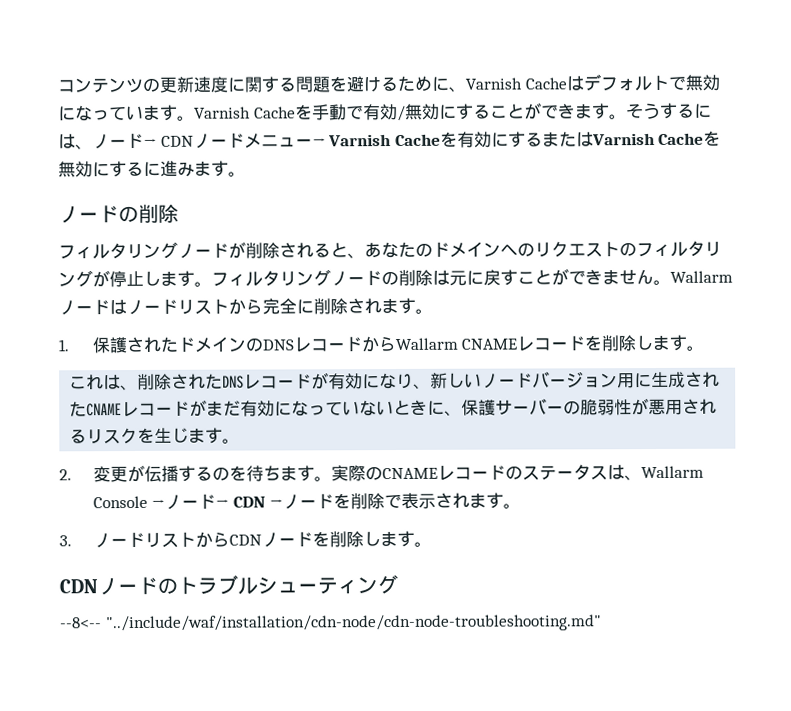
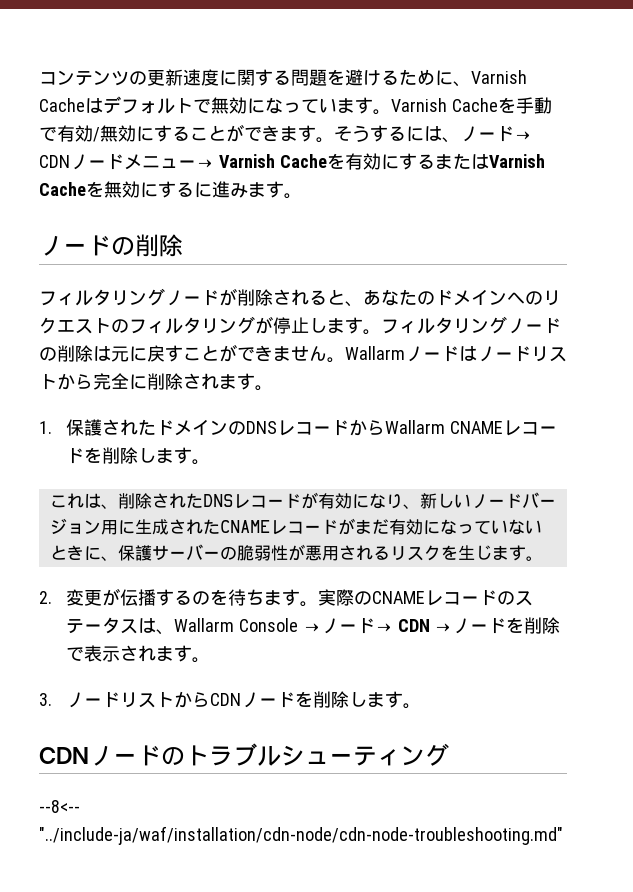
[104,614,602,633] "../include/waf/installation/cdn-node/cdn-node-troubleshooting.md" -> [39,826,563,845] "../include-ja/waf/installation/cdn-node/cdn-node-troubleshooting.md"

